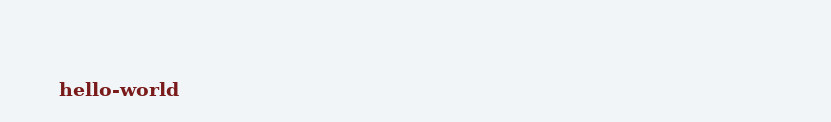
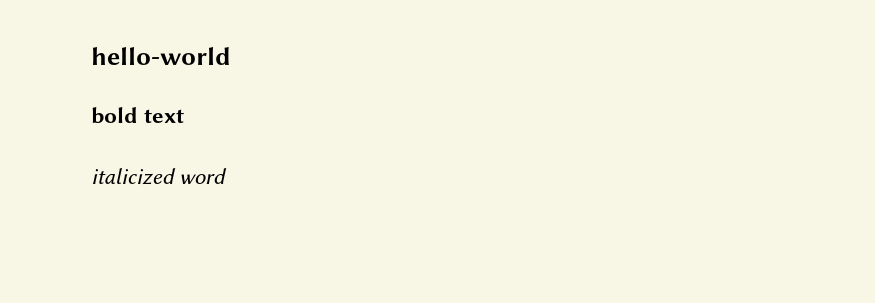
(179, 89) none -> [91,107,185,124] [91,168,228,185] // bold text // italicized word

